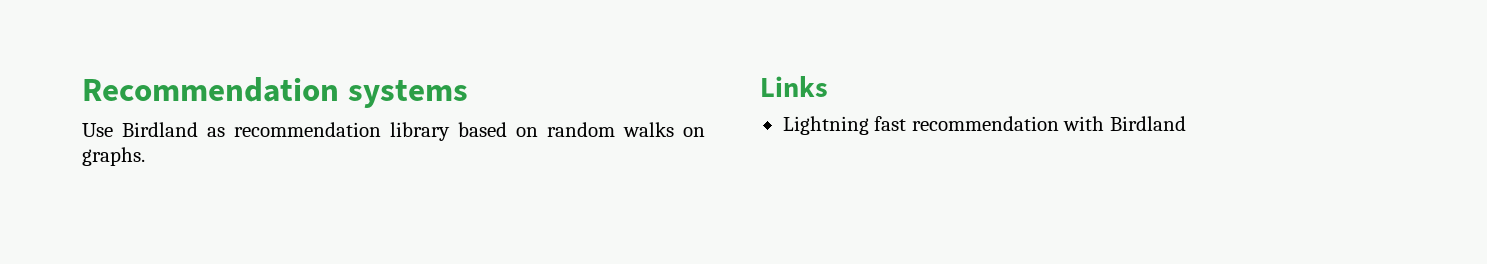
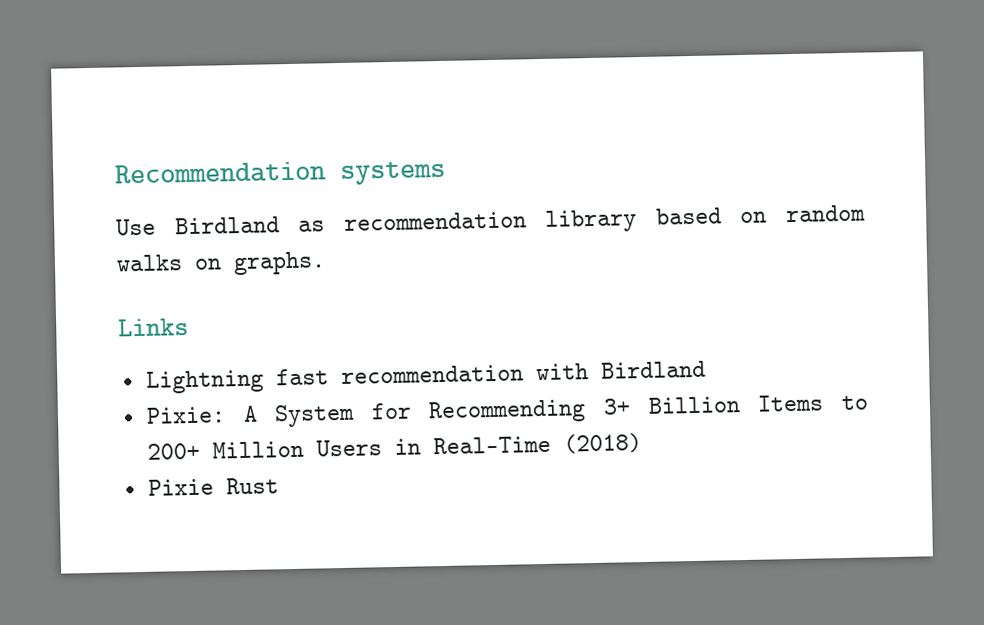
(1186, 123) none -> [145,394,870,428] [146,433,642,460] [147,477,279,496] // Pixie: A System for Recommending 3+ Billion Items to 200+ Million Users in Real-Time (2018) // Pixie Rust

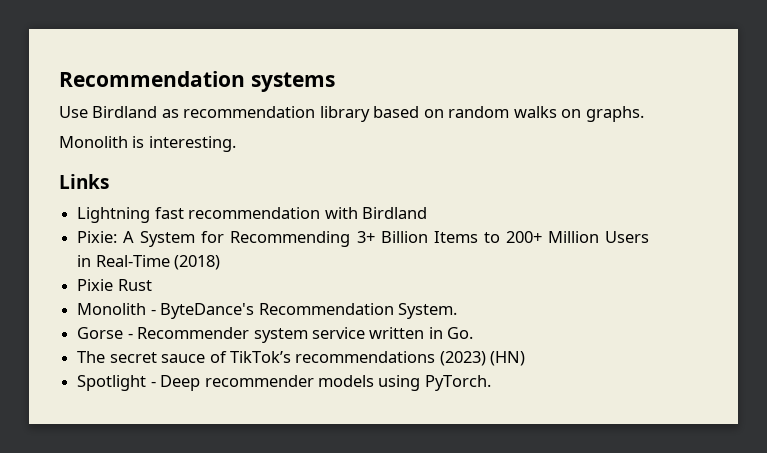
(326, 263) none -> [59,136,236,152] // Monolith is interesting.
(279, 486) none -> [77,303,457,319] [77,327,474,343] [77,351,526,366] [77,375,491,391] // Monolith - ByteDance's Recommendation System. // Gorse - Recommender system service written in Go. // The secret sauce of TikTok’s recommendations (2023) (HN) // Spotlight - Deep recommender models using PyTorch.

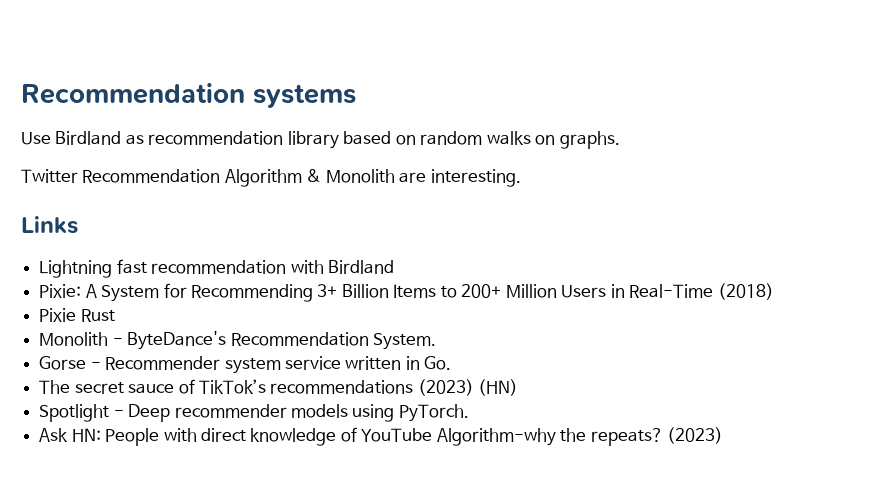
[59,136,145,148] Monolith is -> [21,169,427,187] Twitter Recommendation Algorithm & Monolith are
(491, 383) none -> [39,427,724,446] // Ask HN: People with direct knowledge of YouTube Algorithm-why the repeats? (2023)

